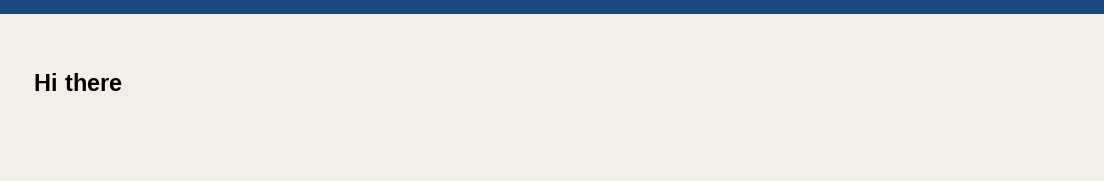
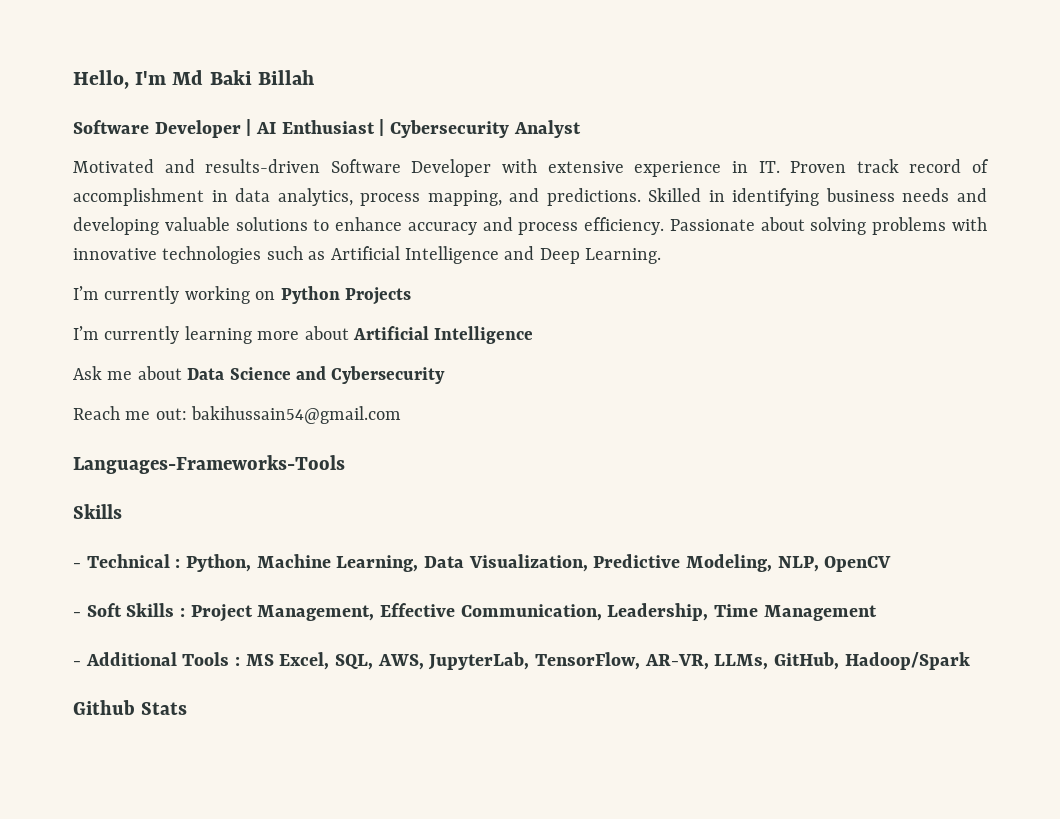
[34,73,122,91] Hi there -> [73,70,314,89] [73,119,581,138] [73,159,990,177] [73,188,988,206] [73,217,987,235] [73,246,662,264] [73,286,411,305] [73,326,534,344] [73,366,446,384] [73,406,402,424] [73,455,345,474] [73,504,122,519] [73,554,892,572] [73,603,877,622] [73,652,970,670] [73,700,187,715] Hello, I'm Md Baki Billah // Software Developer | AI Enthusiast | Cybersecurity Analyst // Motivated and results-driven Software Developer with extensive experience in IT. Proven track record of accomplishment in data analytics, process mapping, and predictions. Skilled in identifying business needs and developing valuable solutions to enhance accuracy and process efficiency. Passionate about solving problems with innovative technologies such as Artificial Intelligence and Deep Learning. // I’m currently working on Python Projects // I’m currently learning more about Artificial Intelligence // Ask me about Data Science and Cybersecurity // Reach me out: bakihussain54@gmail.com // Languages-Frameworks-Tools // Skills // - Technical : Python, Machine Learning, Data Visualization, Predictive Modeling, NLP, OpenCV // - Soft Skills : Project Management, Effective Communication, Leadership, Time Management // - Additional Tools : MS Excel, SQL, AWS, JupyterLab, TensorFlow, AR-VR, LLMs, GitHub, Hadoop/Spark // Github Stats

